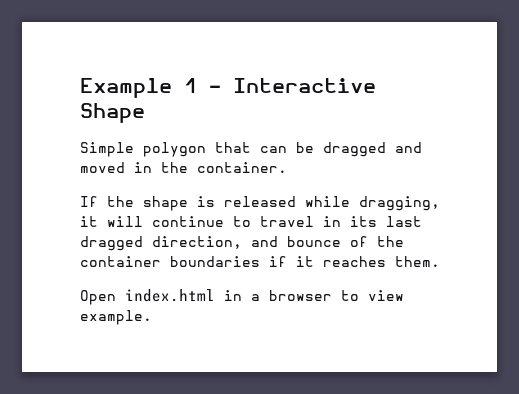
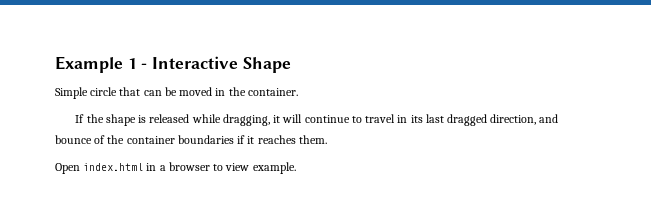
[143,142,206,157] polygon -> [90,87,118,96] circle
[323,142,422,157] dragged and -> (177, 91) none

